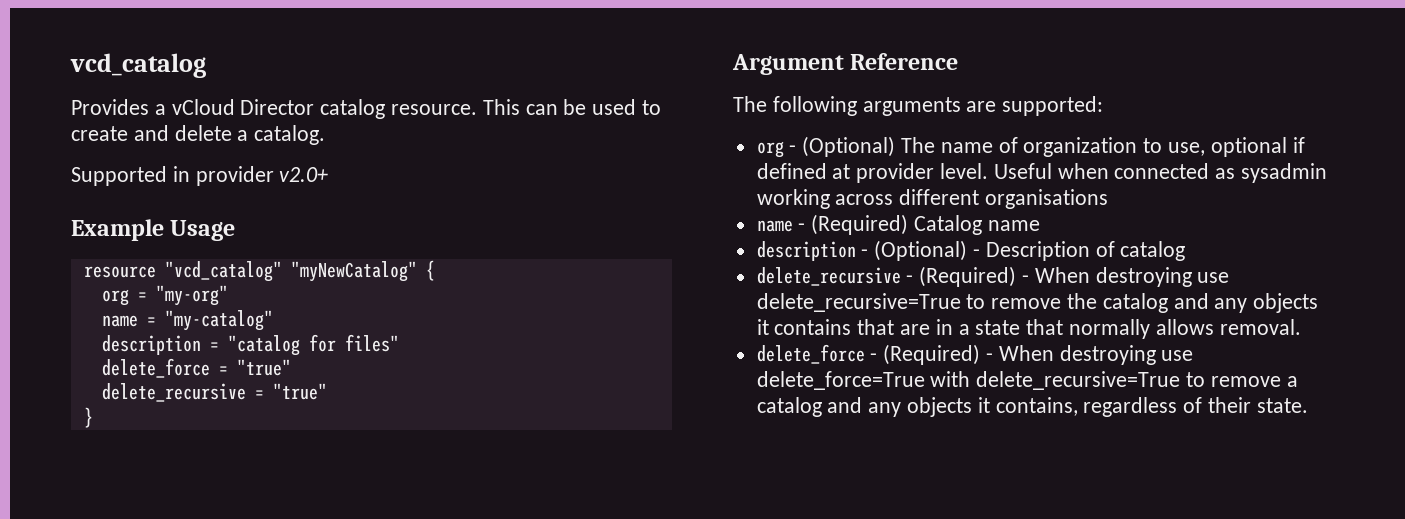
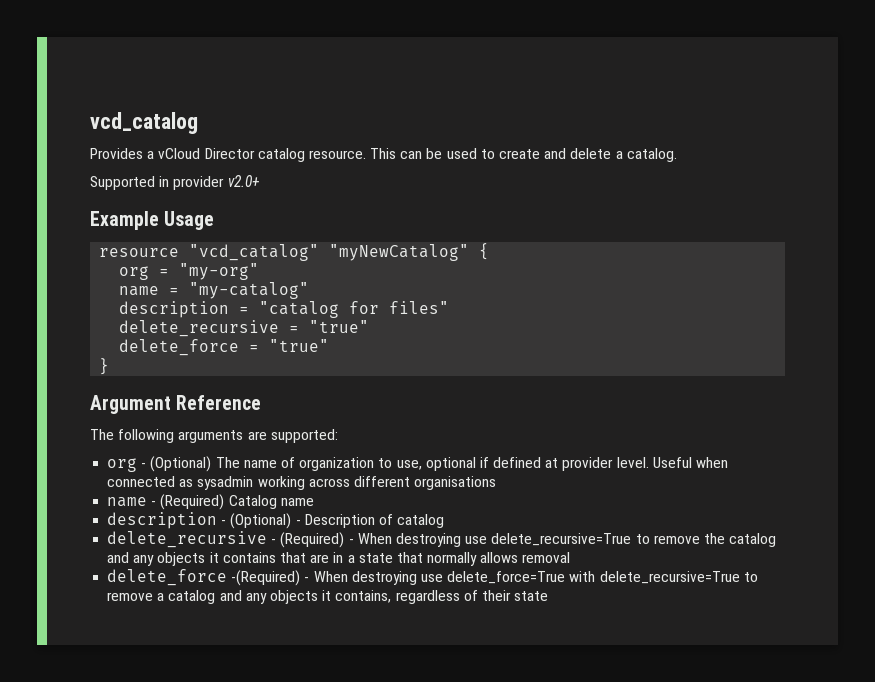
[101,358,291,378] [101,383,246,402] delete_force = "true" // delete_recursive -> [119,320,370,337] [119,339,240,356] delete_recursive = "true" // delete_force
[1219,319,1301,335] [756,344,981,365] removal. // delete_force - (Required) -> [522,552,571,563] [107,569,301,586] removal // delete_force -(Required)
[1256,398,1308,413] state. -> [514,591,549,601] state

